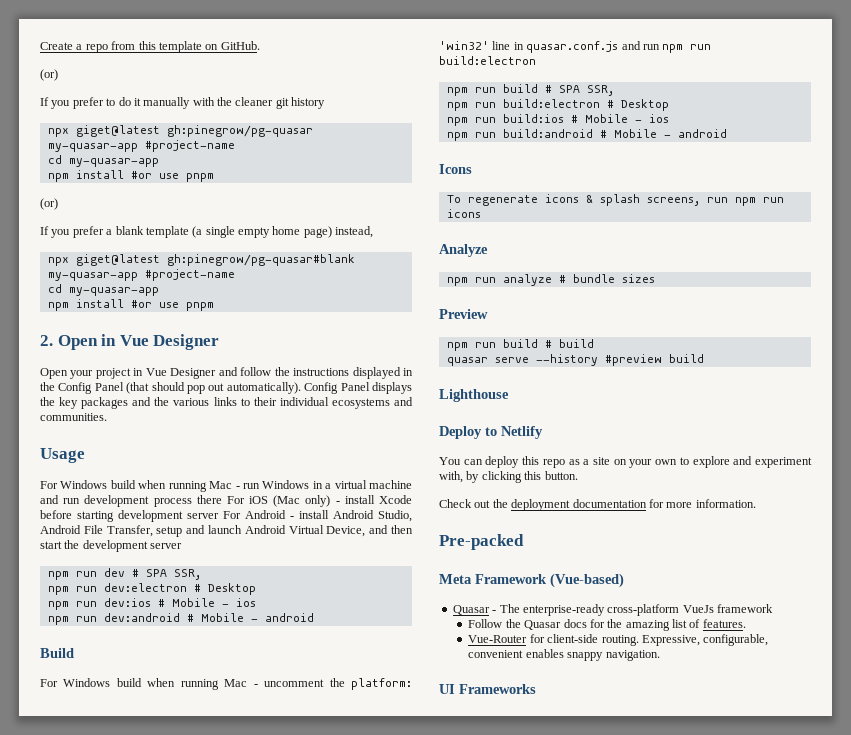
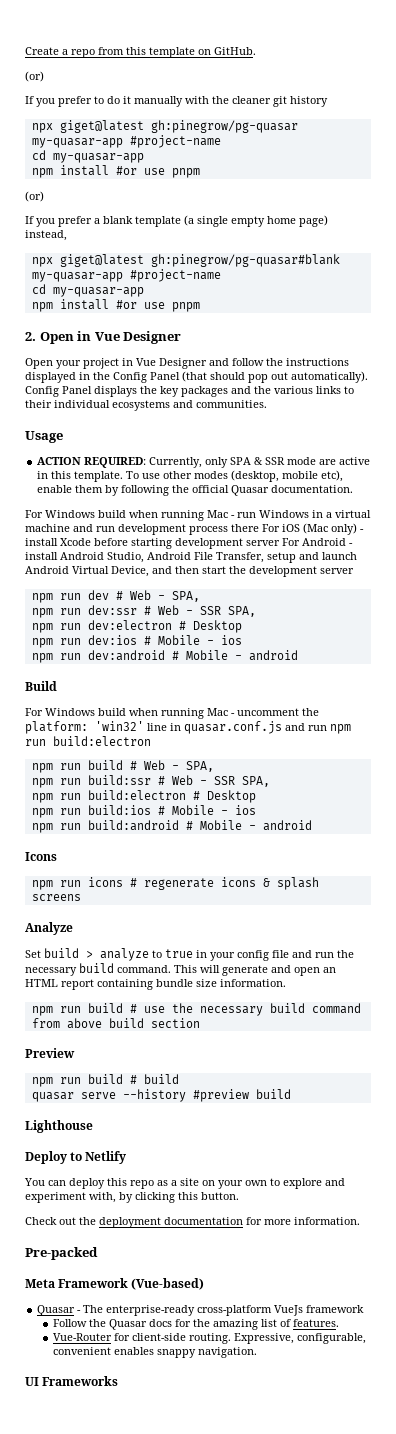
(85, 455) none -> [37,457,371,468] [37,470,344,482] [37,485,354,496] // ACTION REQUIRED: Currently, only SPA & SSR mode are active in this template. To use other modes (desktop, mobile etc), enable them by following the official Quasar documentation.
[145,569,201,580] SPA SSR, -> [129,590,200,602] [31,605,256,618] Web - SPA, // npm run dev:ssr # Web - SSR SPA,
[558,85,614,96] SPA SSR, -> [143,760,214,772] [31,775,270,788] Web - SPA, // npm run build:ssr # Web - SSR SPA,
[446,194,784,206] [446,209,481,218] [439,244,488,257] [446,274,655,286] To regenerate icons & splash screens, run npm run icons // Analyze // npm run analyze # bundle sizes -> [31,877,319,890] [31,894,81,901] [25,922,73,935] [25,948,354,961] [25,963,336,976] [25,979,286,990] [31,1003,361,1016] [31,1018,200,1029] npm run icons # regenerate icons & splash screens // Analyze // Set build > analyze to true in your config file and run the necessary build command. This will generate and open an HTML report containing bundle size information. // npm run build # use the necessary build command from above build section

